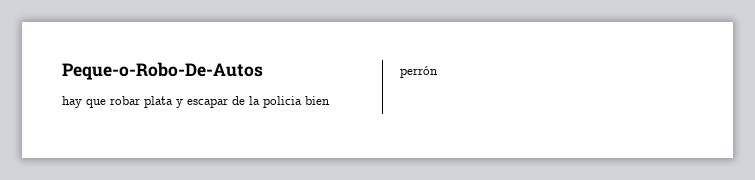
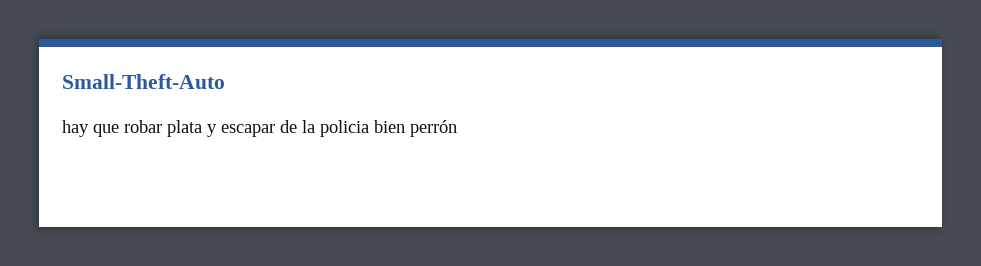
[62,62,263,80] Peque-o-Robo-De-Autos -> [62,74,225,89] Small-Theft-Auto

